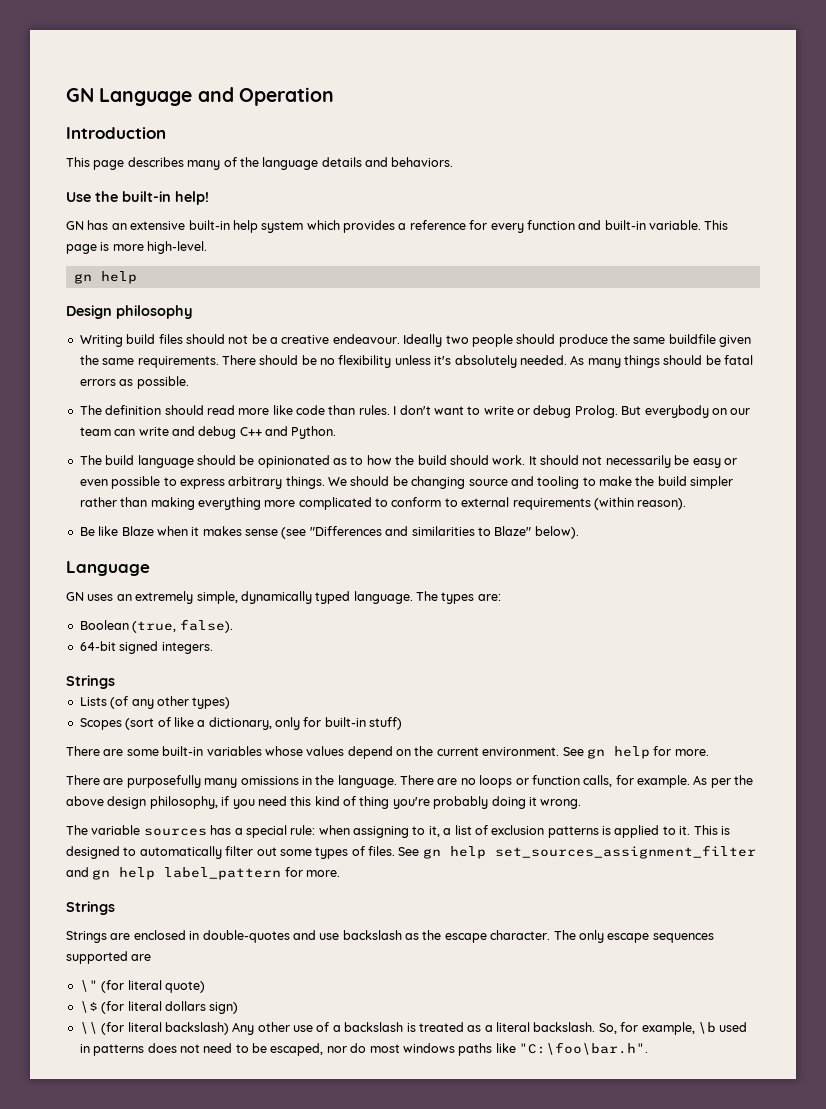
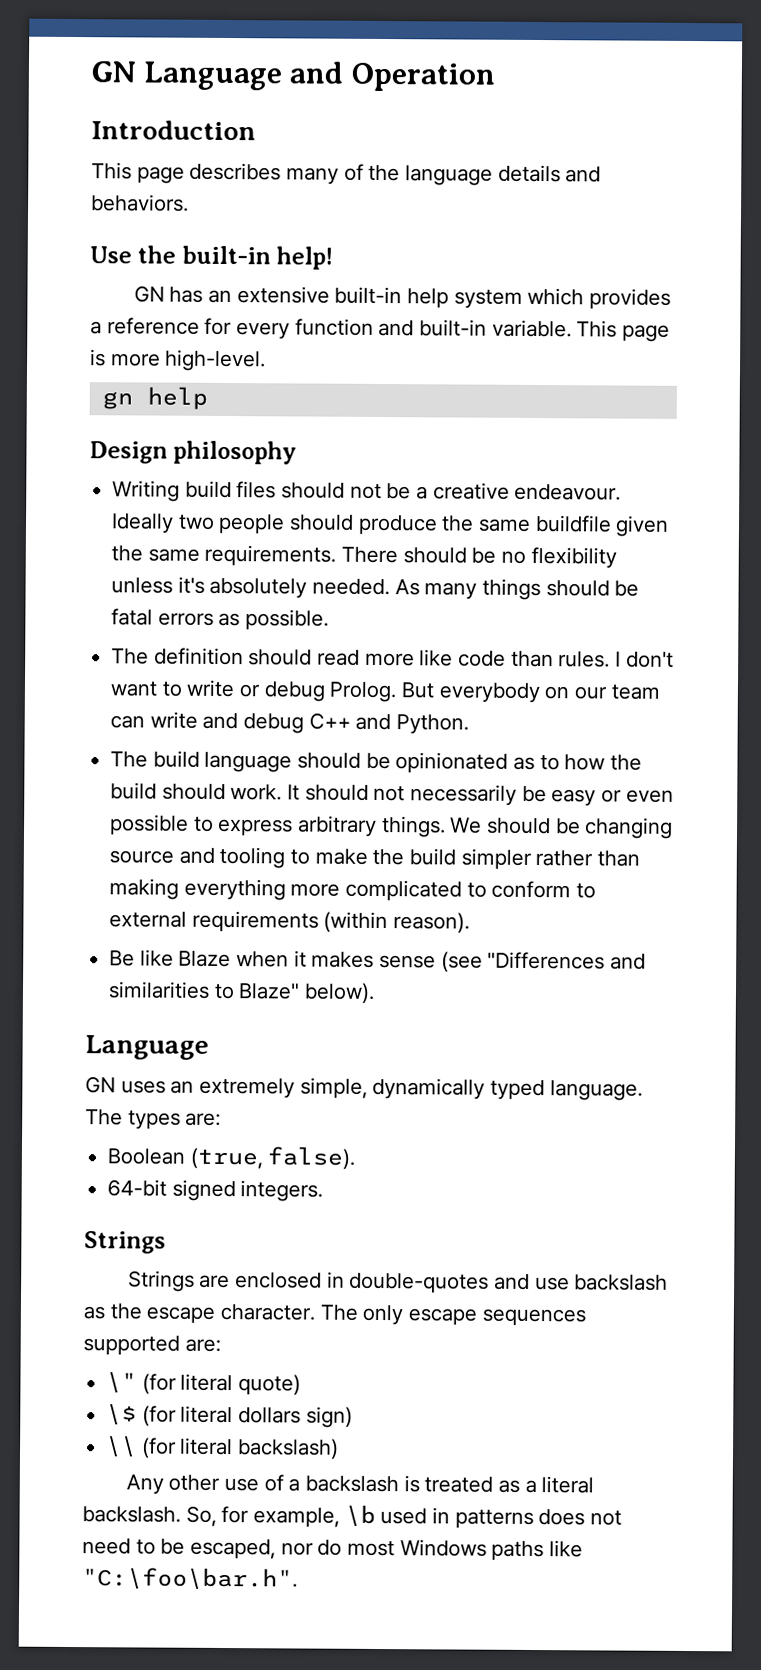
[79,696,231,709] [79,717,403,730] [66,746,709,759] [66,775,754,788] [66,796,582,809] [66,825,730,838] [66,845,756,859] [66,867,341,880] [66,901,115,915] // Lists (of any other types) // Scopes (sort of like a dictionary, only for built-in stuff) // There are some built-in variables whose values depend on the current environment. See gn help for more. // There are purposefully many omissions in the language. There are no loops or function calls, for example. As per the above design philosophy, if you need this kind of thing you're probably doing it wrong. // The variable sources has a special rule: when assigning to it, a list of exclusion patterns is applied to it. This is designed to automatically filter out some types of files. See gn help set_sources_assignment_filter and gn help label_pattern for more. // Strings -> (166, 1242) none
[131,954,152,961] are -> [184,1338,221,1352] are:
(229, 1028) none -> (340, 1449) //
[402,1043,455,1053] windows -> [399,1539,487,1557] Windows

